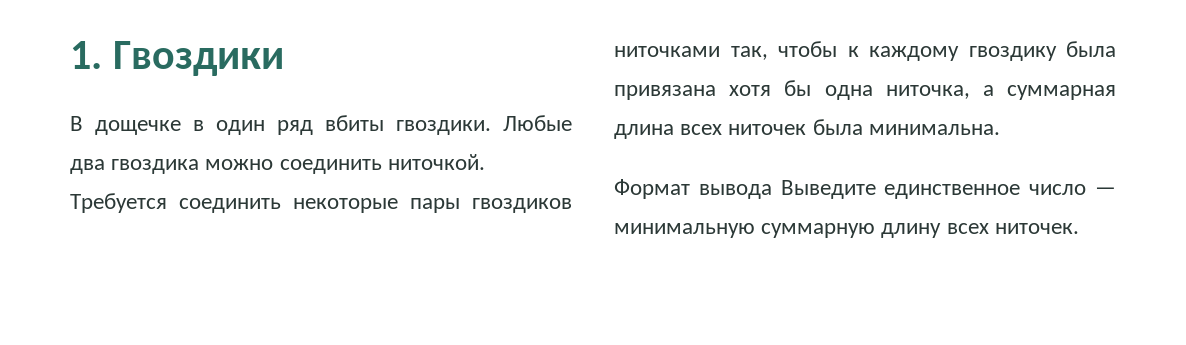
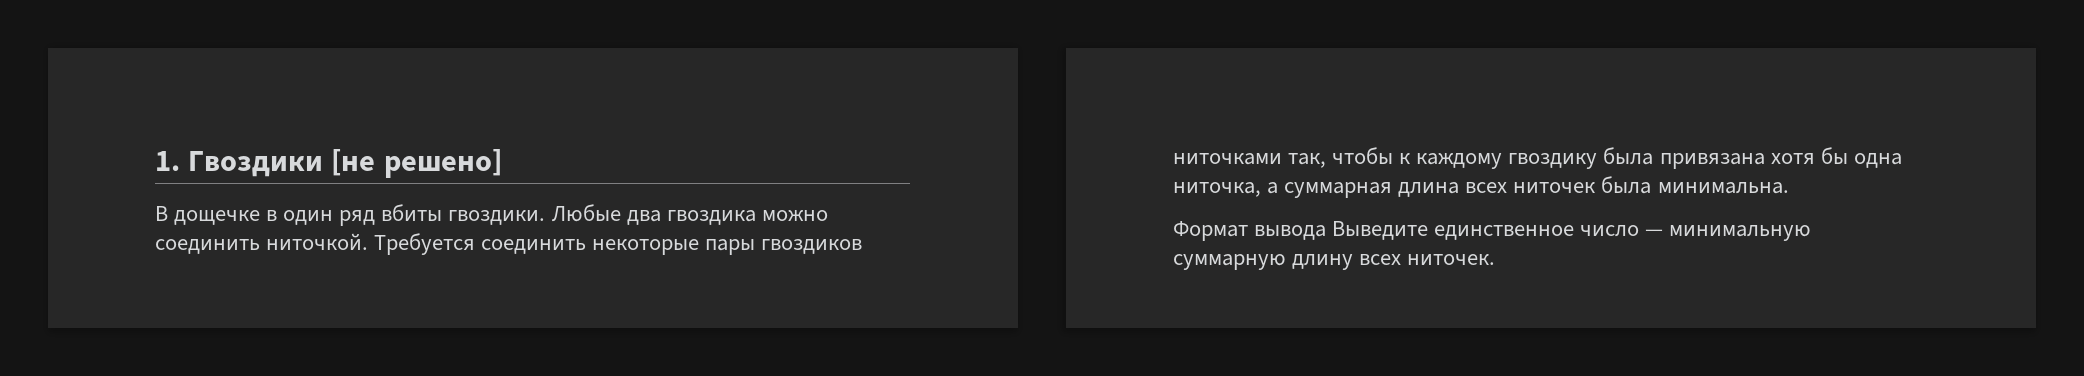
(285, 58) none -> [331,149,502,178] [не решено]

